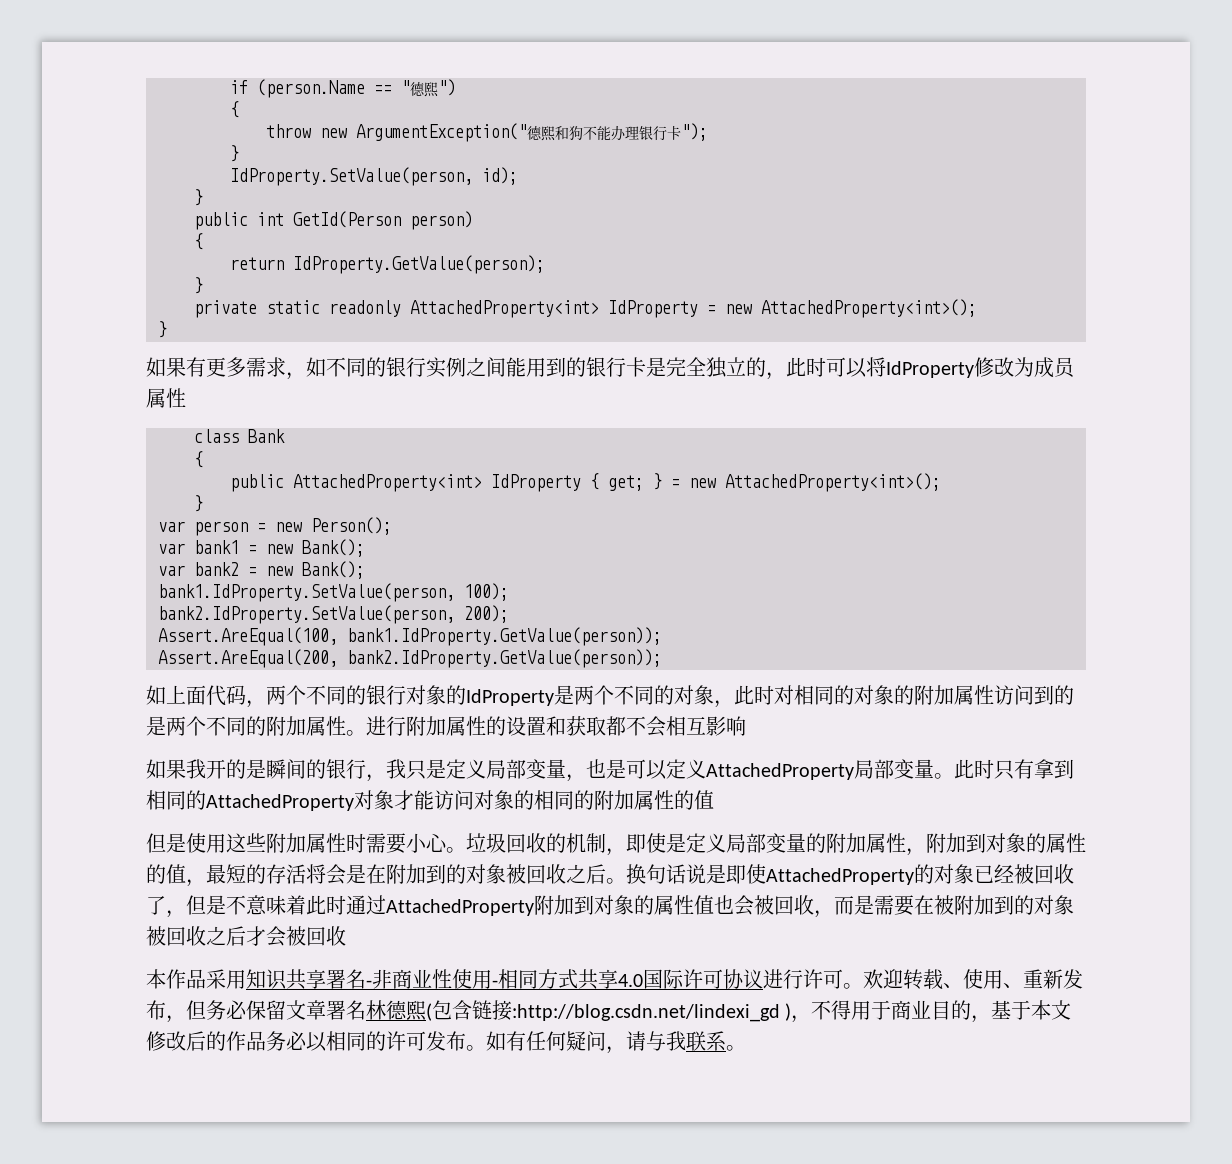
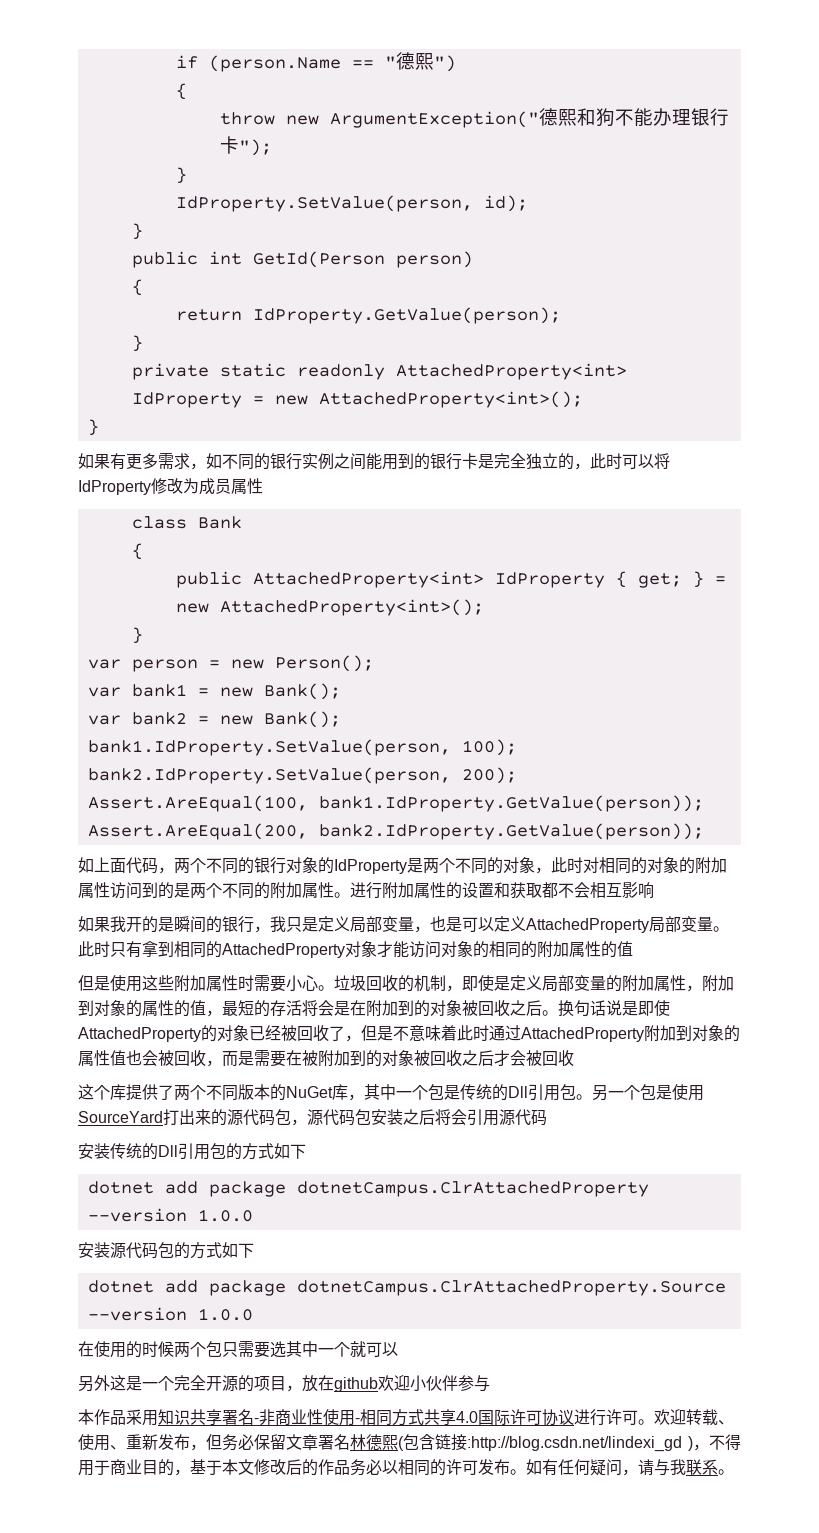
(346, 936) none -> [78,1084,704,1101] [78,1109,547,1126] [78,1143,306,1160] [87,1181,649,1197] [87,1208,253,1222] [78,1242,254,1259] [87,1280,726,1296] [87,1307,253,1321] [78,1341,398,1358] [78,1375,490,1392] // 这个库提供了两个不同版本的NuGet库，其中一个包是传统的Dll引用包。另一个包是使用SourceYard打出来的源代码包，源代码包安装之后将会引用源代码 // 安装传统的Dll引用包的方式如下 // dotnet add package dotnetCampus.ClrAttachedProperty --version 1.0.0 // 安装源代码包的方式如下 // dotnet add package dotnetCampus.ClrAttachedProperty.Source --version 1.0.0 // 在使用的时候两个包只需要选其中一个就可以 // 另外这是一个完全开源的项目，放在github欢迎小伙伴参与

